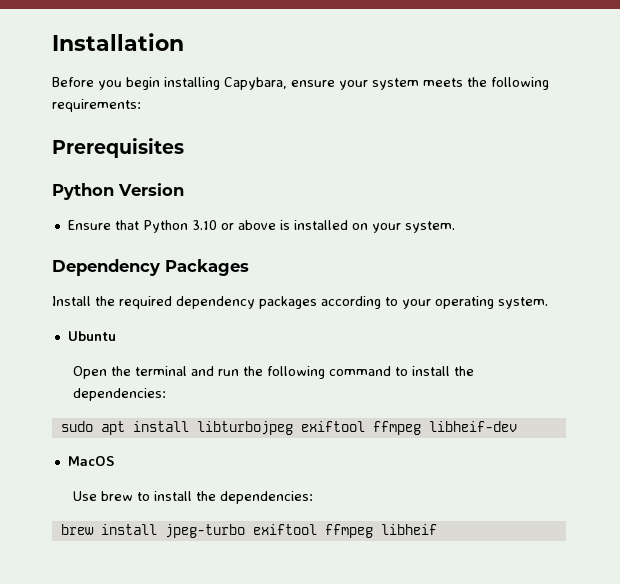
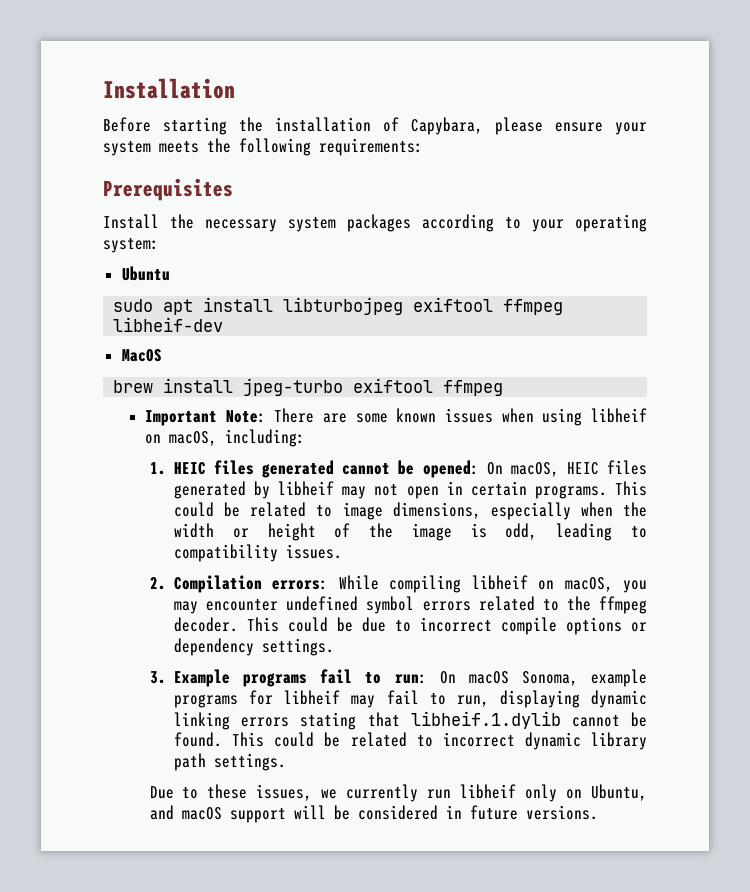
[98,77,287,90] you begin installing Capybara, -> [163,117,543,135] starting the installation of Capybara, please
[52,183,184,200] [67,220,455,233] [52,259,249,276] // Python Version // Ensure that Python 3.10 or above is installed on your system. // Dependency Packages -> (233, 189) none
[119,296,255,309] required dependency -> [205,217,336,232] necessary system
[498,297,548,309] system. -> [103,238,159,253] system:
[72,366,474,379] [72,388,166,401] // Open the terminal and run the following command to install the dependencies: -> (170, 273) none
[72,491,313,504] // Use brew to install the dependencies: -> (162, 355) none
[380,524,437,535] libheif -> [144,408,648,426] [144,429,305,447] [149,460,647,478] [174,481,647,499] [174,502,647,520] [174,523,647,541] [174,544,343,562] [149,575,647,593] [174,596,647,614] [174,617,647,635] [174,638,335,656] [149,669,647,687] [174,690,647,708] [174,711,647,730] [174,732,647,750] [174,753,287,771] [149,784,648,802] [149,805,598,823] // Important Note: There are some known issues when using libheif on macOS, including: // 1. HEIC files generated cannot be opened: On macOS, HEIC files generated by libheif may not open in certain programs. This could be related to image dimensions, especially when the width or height of the image is odd, leading to compatibility issues. // 2. Compilation errors: While compiling libheif on macOS, you may encounter undefined symbol errors related to the ffmpeg decoder. This could be due to incorrect compile options or dependency settings. // 3. Example programs fail to run: On macOS Sonoma, example programs for libheif may fail to run, displaying dynamic linking errors stating that libheif.1.dylib cannot be found. This could be related to incorrect dynamic library path settings. // Due to these issues, we currently run libheif only on Ubuntu, and macOS support will be considered in future versions.

